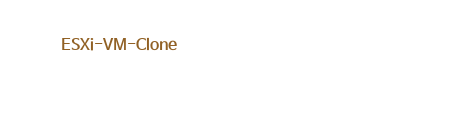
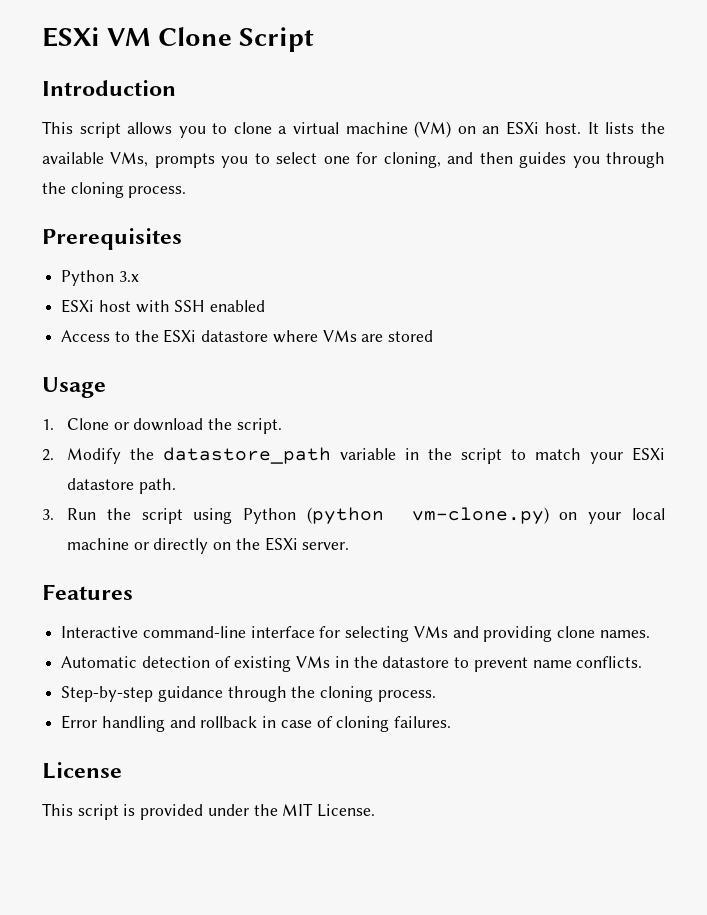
[61,37,177,51] ESXi-VM-Clone -> [42,27,315,52] [42,80,176,96] [42,121,665,138] [42,152,665,168] [42,182,187,198] [42,228,182,250] [61,270,139,286] [61,299,266,313] [61,329,434,343] [42,377,106,398] [42,418,282,434] [42,447,665,464] [66,478,176,494] [42,507,666,524] [66,537,350,554] [42,584,133,600] [61,626,650,642] [61,656,643,672] [61,686,436,702] [61,715,452,732] [42,762,122,779] [42,803,376,820] ESXi VM Clone Script // Introduction // This script allows you to clone a virtual machine (VM) on an ESXi host. It lists the available VMs, prompts you to select one for cloning, and then guides you through the cloning process. // Prerequisites // Python 3.x // ESXi host with SSH enabled // Access to the ESXi datastore where VMs are stored // Usage // 1. Clone or download the script. // 2. Modify the datastore_path variable in the script to match your ESXi datastore path. // 3. Run the script using Python (python vm-clone.py) on your local machine or directly on the ESXi server. // Features // Interactive command-line interface for selecting VMs and providing clone names. // Automatic detection of existing VMs in the datastore to prevent name conflicts. // Step-by-step guidance through the cloning process. // Error handling and rollback in case of cloning failures. // License // This script is provided under the MIT License.

